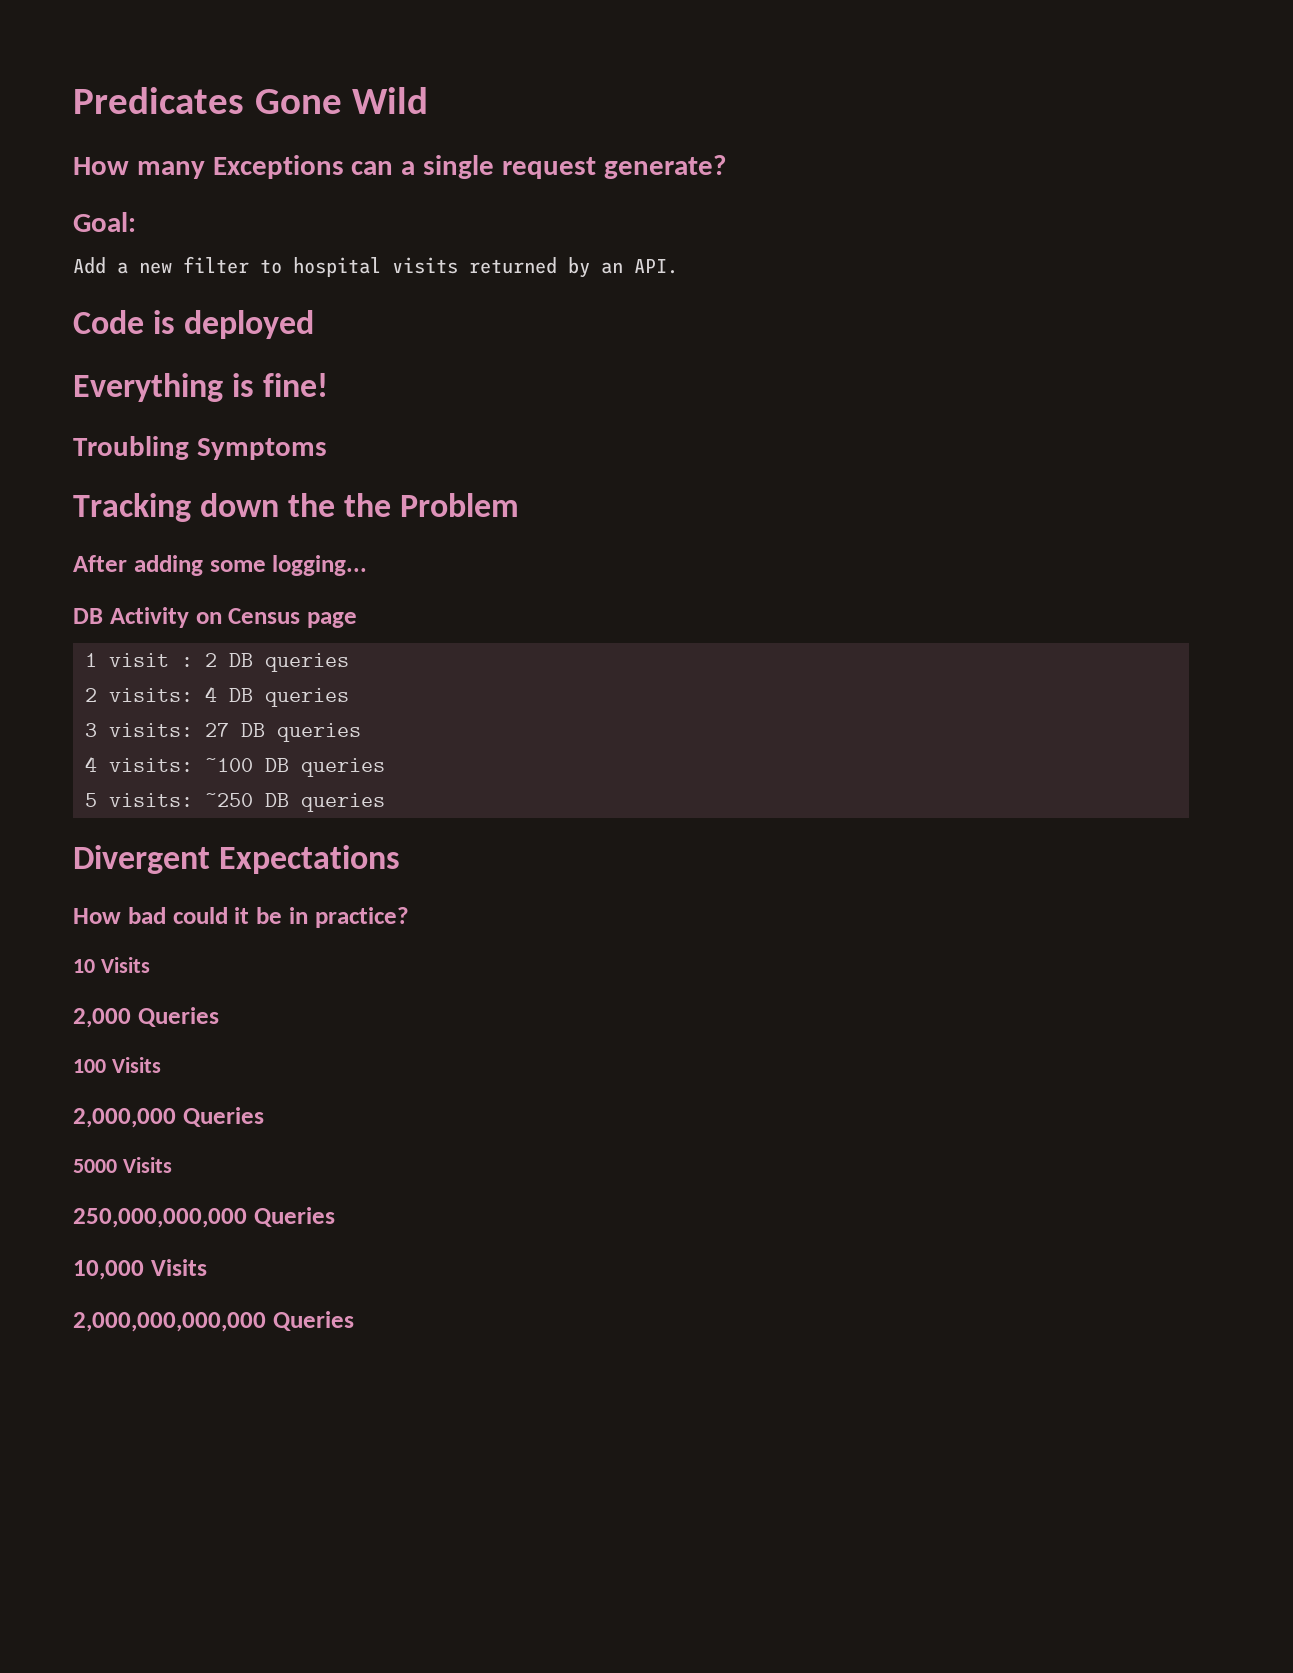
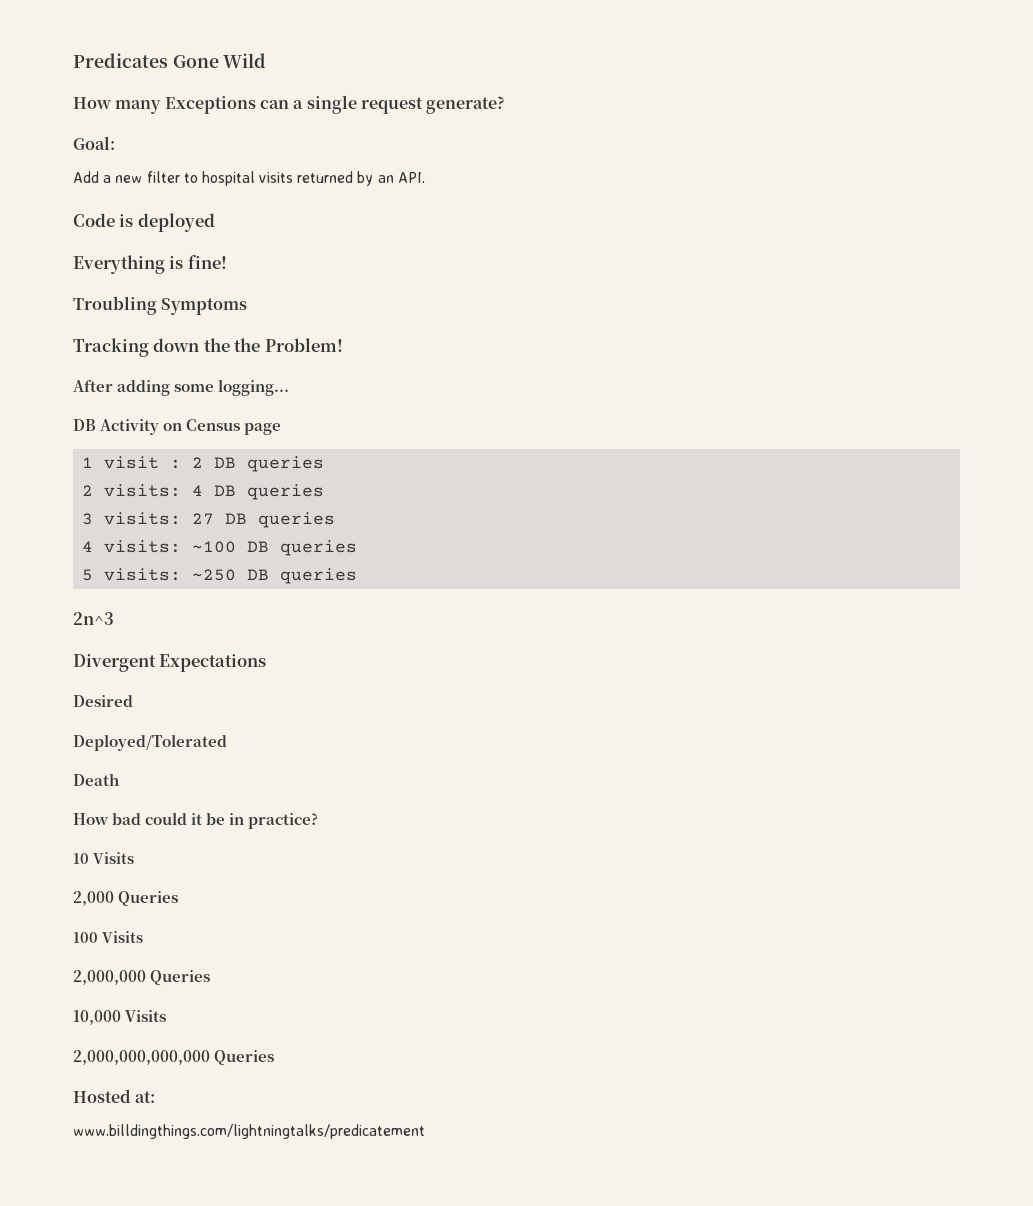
[400,493,520,517] Problem -> [264,338,343,352] Problem!
(385, 802) none -> [73,612,114,625] // 2n^3
(401, 859) none -> [73,695,133,707] [73,734,227,751] [73,773,119,786] // Desired // Deployed/Tolerated // Death
[73,1157,172,1173] [73,1207,335,1228] // 5000 Visits // 250,000,000,000 Queries -> (211, 977) none
(354, 1321) none -> [73,1089,156,1103] [73,1124,425,1139] // Hosted at: // www.billdingthings.com/lightningtalks/predicatement

